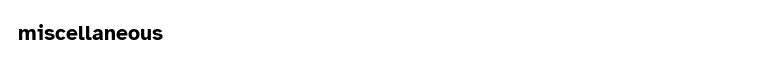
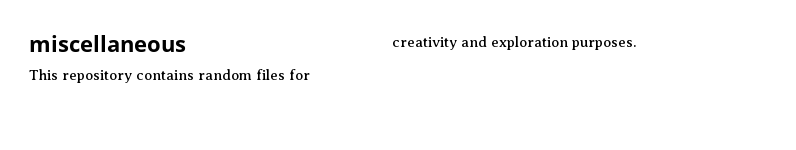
(163, 32) none -> [29,69,310,83] [392,36,636,50] // This repository contains random files for creativity and exploration purposes.

